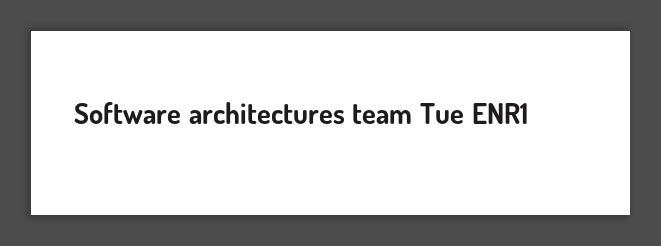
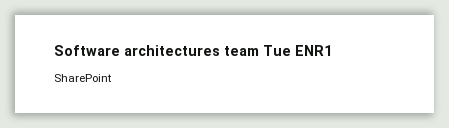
(528, 113) none -> [54,74,112,82] // SharePoint

